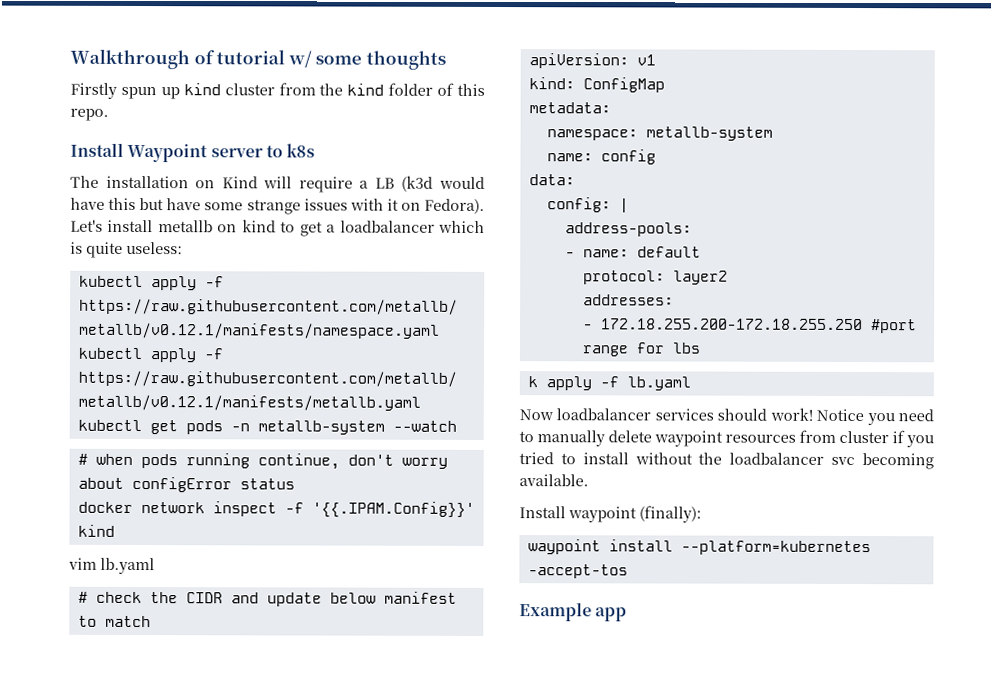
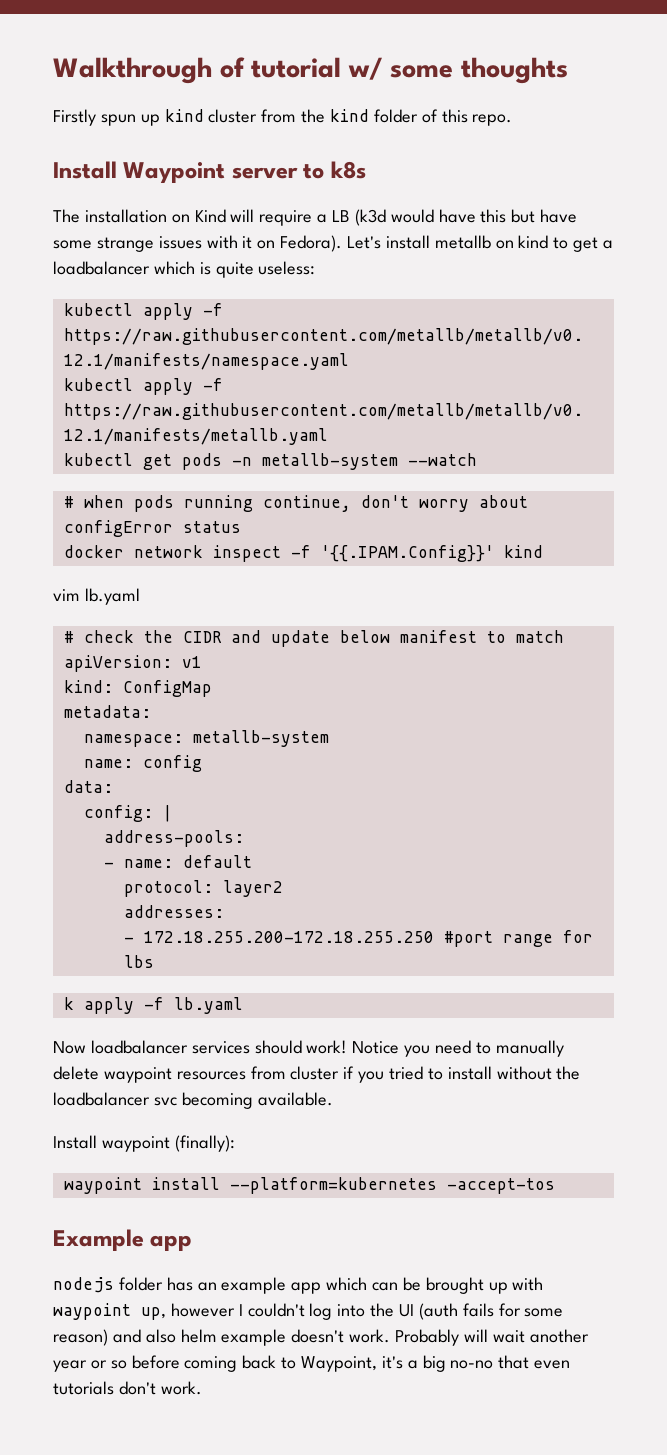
(628, 614) none -> [53,1277,544,1294] [53,1303,564,1320] [53,1329,589,1346] [53,1355,571,1372] [53,1381,202,1395] // nodejs folder has an example app which can be brought up with waypoint up, however I couldn't log into the UI (auth fails for some reason) and also helm example doesn't work. Probably will wait another year or so before coming back to Waypoint, it's a big no-no that even tutorials don't work.

